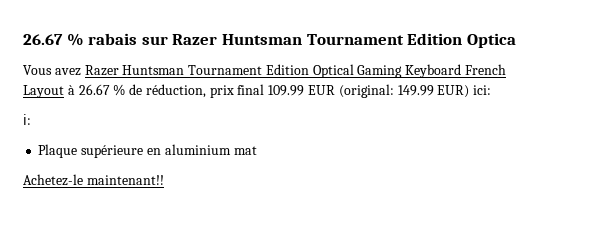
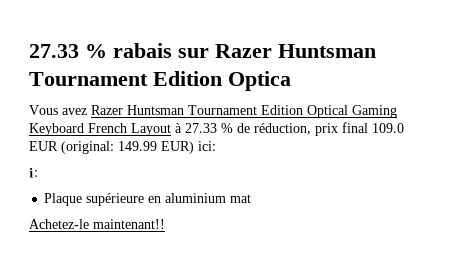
[23,34,63,45] 26.67 -> [29,44,79,58] 27.33
[78,84,110,95] 26.67 -> [185,123,217,133] 27.33
[268,85,305,96] 109.99 -> [372,123,404,133] 109.0

